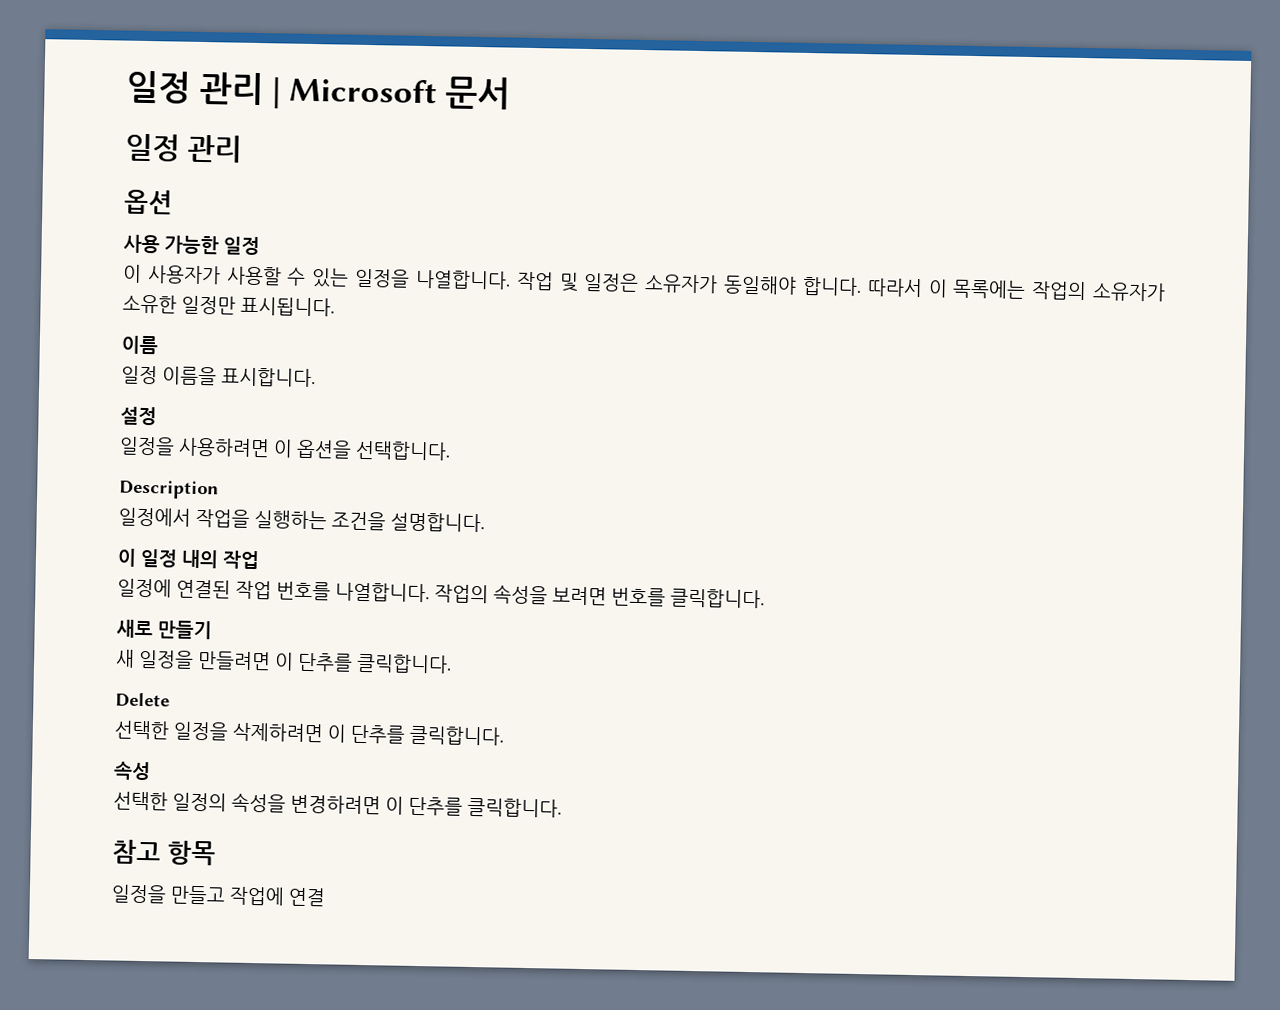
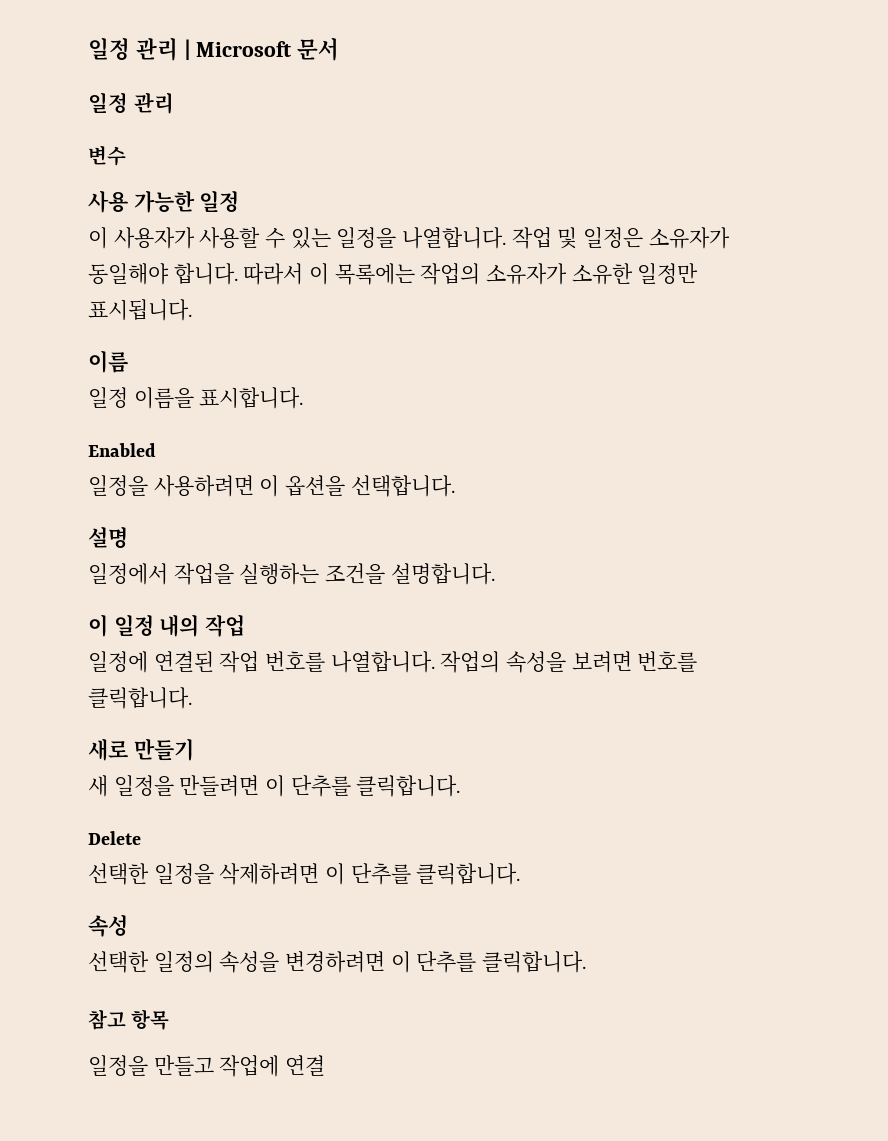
[124,189,173,215] 옵션 -> [88,145,126,166] 변수
[120,406,157,426] 설정 -> [88,443,156,457] Enabled
[119,479,219,500] Description -> [88,527,128,548] 설명

